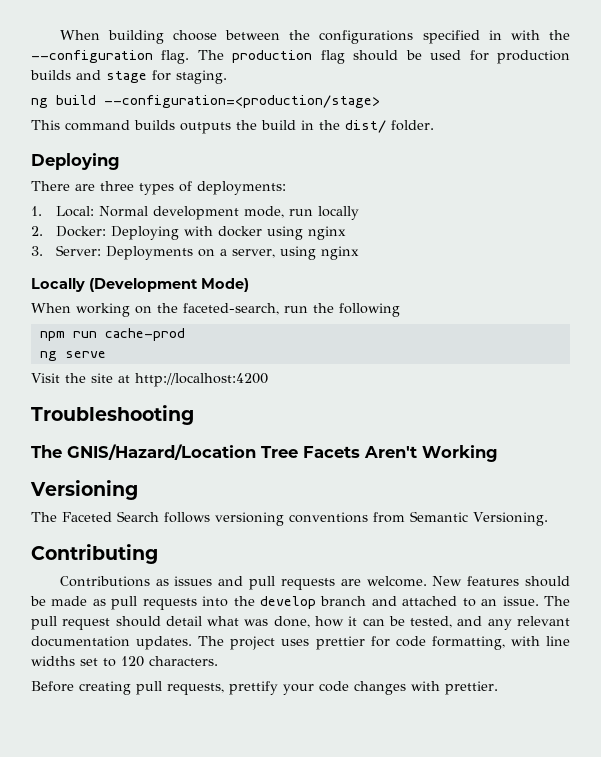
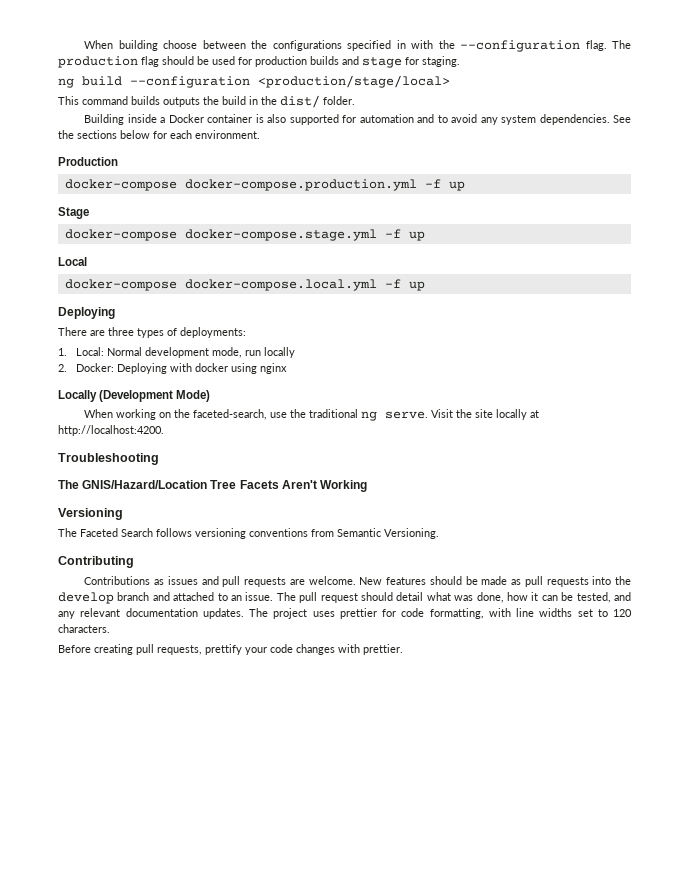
[104,95,380,108] --configuration=<production/stage> -> [130,75,450,88] --configuration <production/stage/local>
(434, 125) none -> [84,114,632,125] [58,130,260,139] [58,157,118,166] [64,179,465,191] [58,207,89,219] [64,229,425,241] [58,257,87,266] [64,279,425,291] // Building inside a Docker container is also supported for automation and to avoid any system dependencies. See the sections below for each environment. // Production // docker-compose docker-compose.production.yml -f up // Stage // docker-compose docker-compose.stage.yml -f up // Local // docker-compose docker-compose.local.yml -f up
[31,245,360,260] // 3. Server: Deployments on a server, using nginx -> (288, 368) none
[284,303,400,317] [39,328,185,341] [39,351,106,361] [31,373,268,387] run the following // npm run cache-prod // ng serve // Visit the site at http://localhost:4200 -> [270,409,540,421] [58,425,164,436] use the traditional ng serve. Visit the site locally at http://localhost:4200.

